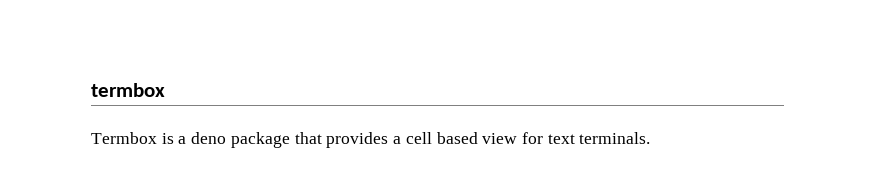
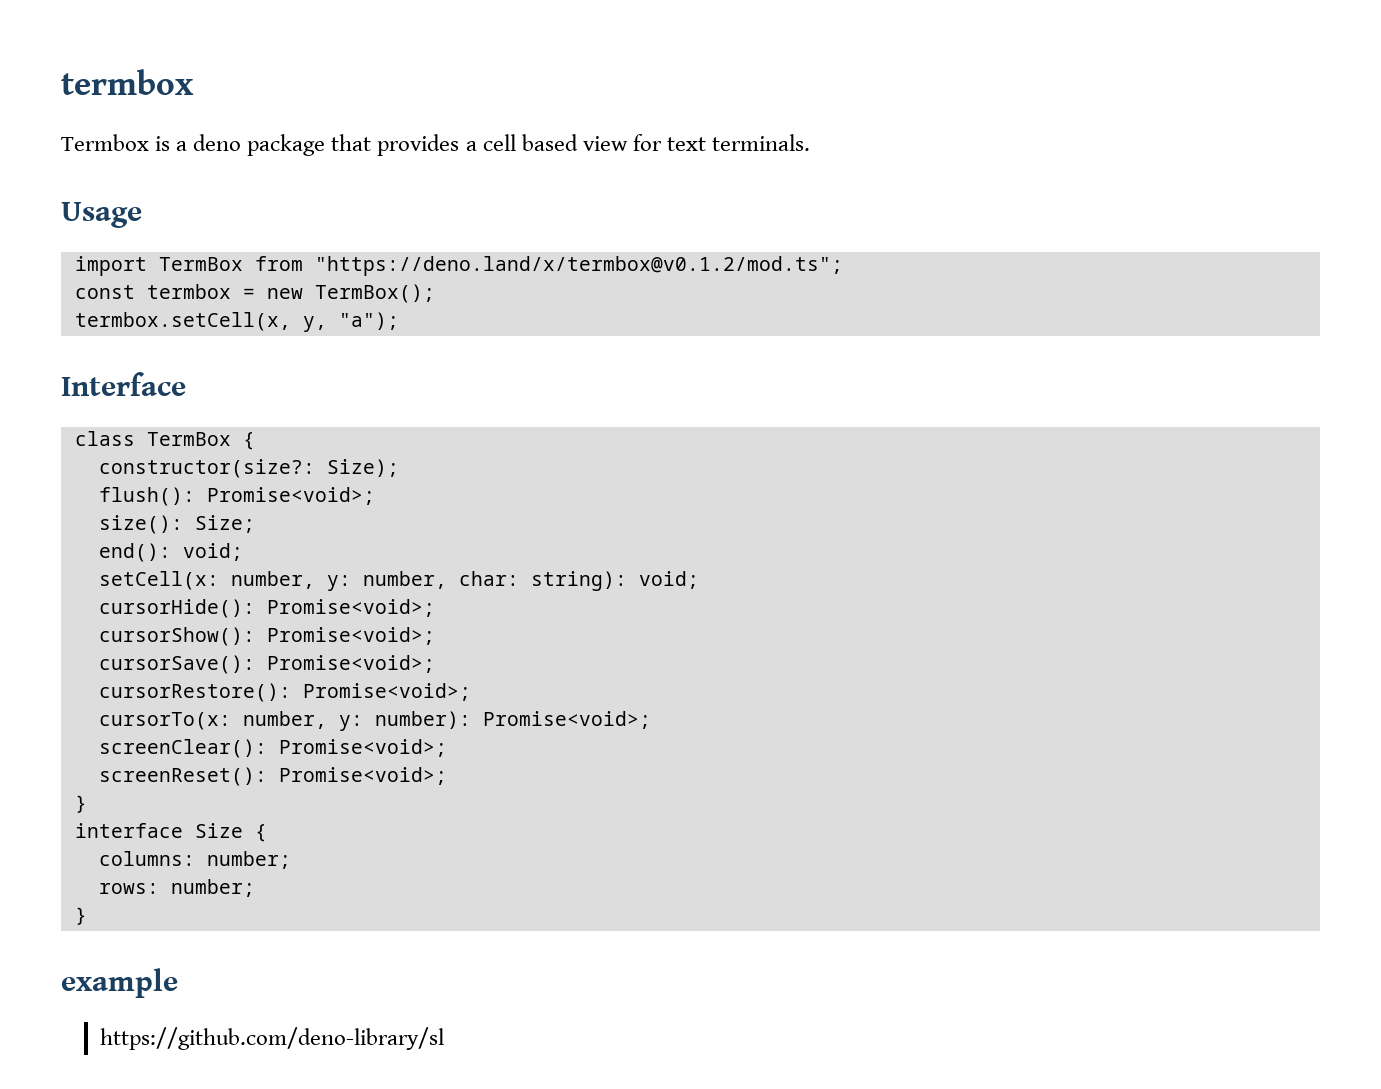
(651, 138) none -> [61,202,142,228] [74,256,843,276] [74,284,435,303] [74,312,399,332] [61,372,186,396] [74,431,255,450] [98,459,399,478] [98,487,375,506] [98,515,255,534] [98,543,243,562] [98,571,699,591] [98,599,435,618] [98,627,435,646] [98,655,435,674] [98,683,471,702] [98,711,651,731] [98,739,447,758] [98,767,447,786] [74,795,87,813] [74,823,267,842] [98,851,291,869] [98,879,255,897] [74,907,87,925] [61,968,178,998] [100,1027,445,1050] // Usage // import TermBox from "https://deno.land/x/termbox@v0.1.2/mod.ts"; // const termbox = new TermBox(); // termbox.setCell(x, y, "a"); // Interface // class TermBox { // constructor(size?: Size); // flush(): Promise<void>; // size(): Size; // end(): void; // setCell(x: number, y: number, char: string): void; // cursorHide(): Promise<void>; // cursorShow(): Promise<void>; // cursorSave(): Promise<void>; // cursorRestore(): Promise<void>; // cursorTo(x: number, y: number): Promise<void>; // screenClear(): Promise<void>; // screenReset(): Promise<void>; // } // interface Size { // columns: number; // rows: number; // } // example // https://github.com/deno-library/sl

